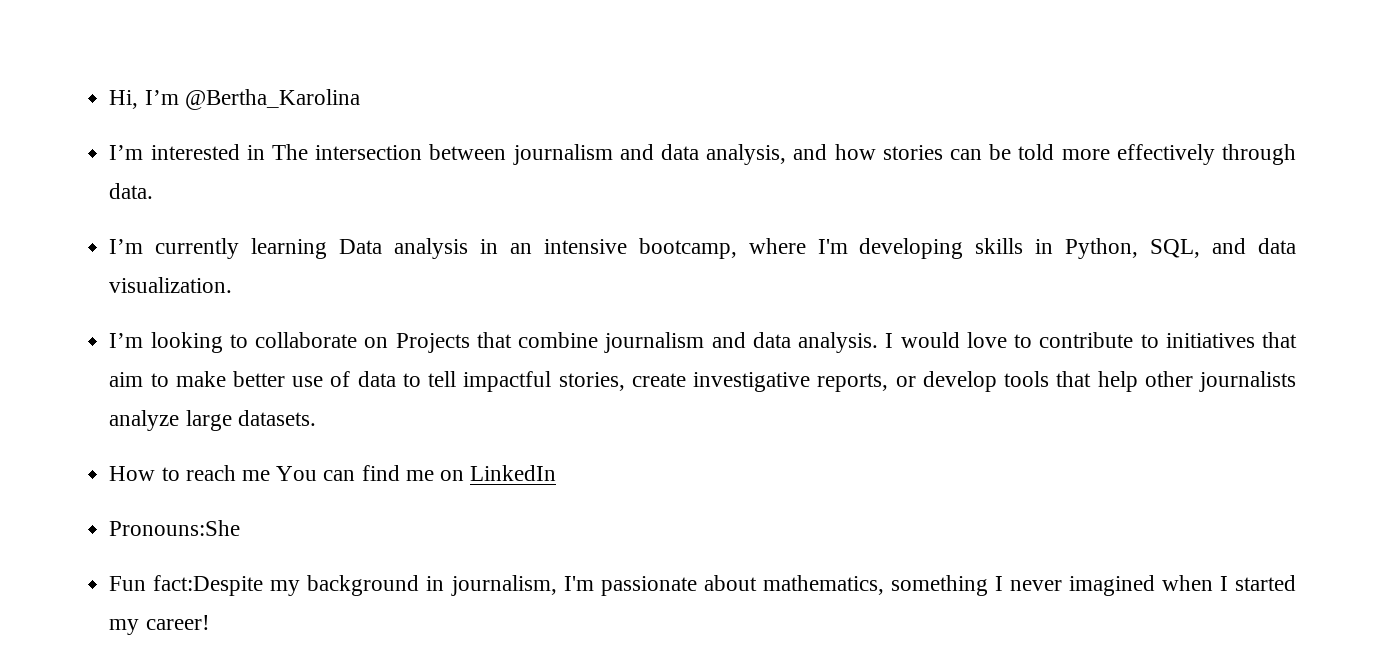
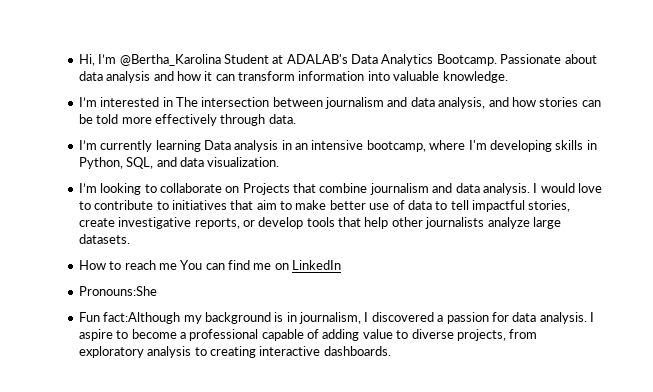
(360, 99) none -> [223,54,597,66] [78,71,508,83] Student at ADALAB's Data Analytics Bootcamp. Passionate about data analysis and how it can transform information into valuable knowledge.
[153,575,264,596] fact:Despite -> [103,312,181,324] fact:Although
(420, 585) none -> [274,312,284,322] is
[563,575,1297,596] [109,615,210,635] I'm passionate about mathematics, something I never imagined when I started my career! -> [364,312,594,324] [78,329,538,341] [78,346,391,358] I discovered a passion for data analysis. I aspire to become a professional capable of adding value to diverse projects, from exploratory analysis to creating interactive dashboards.

